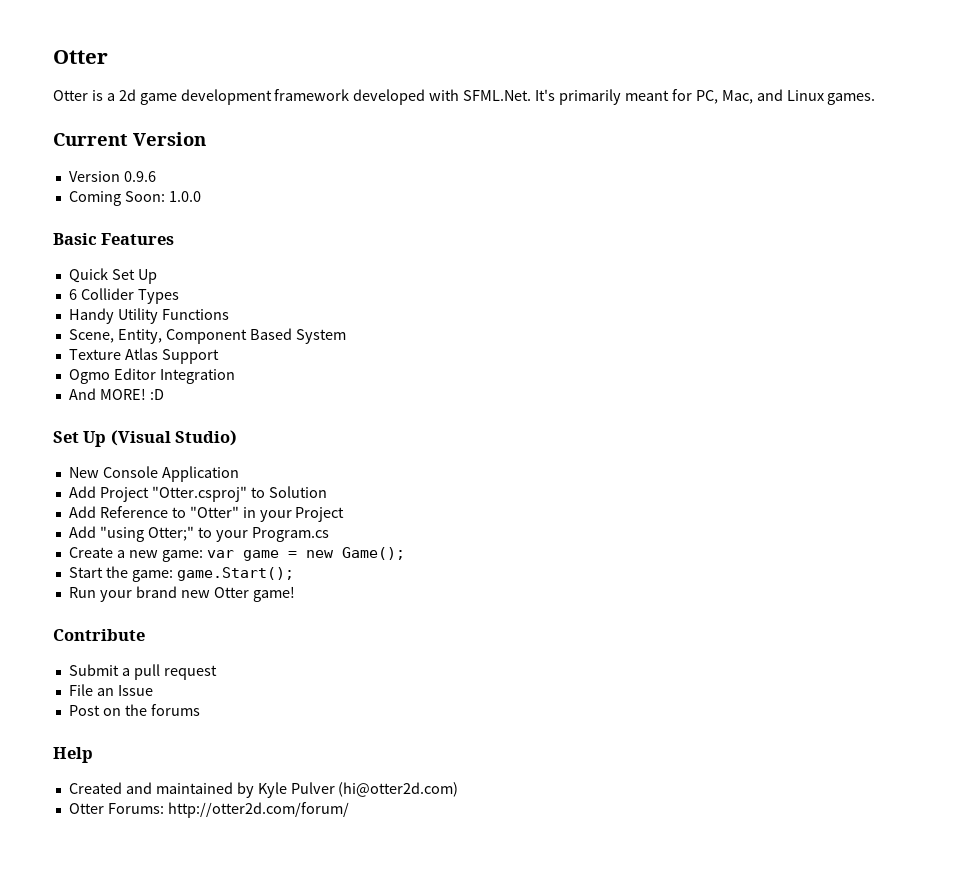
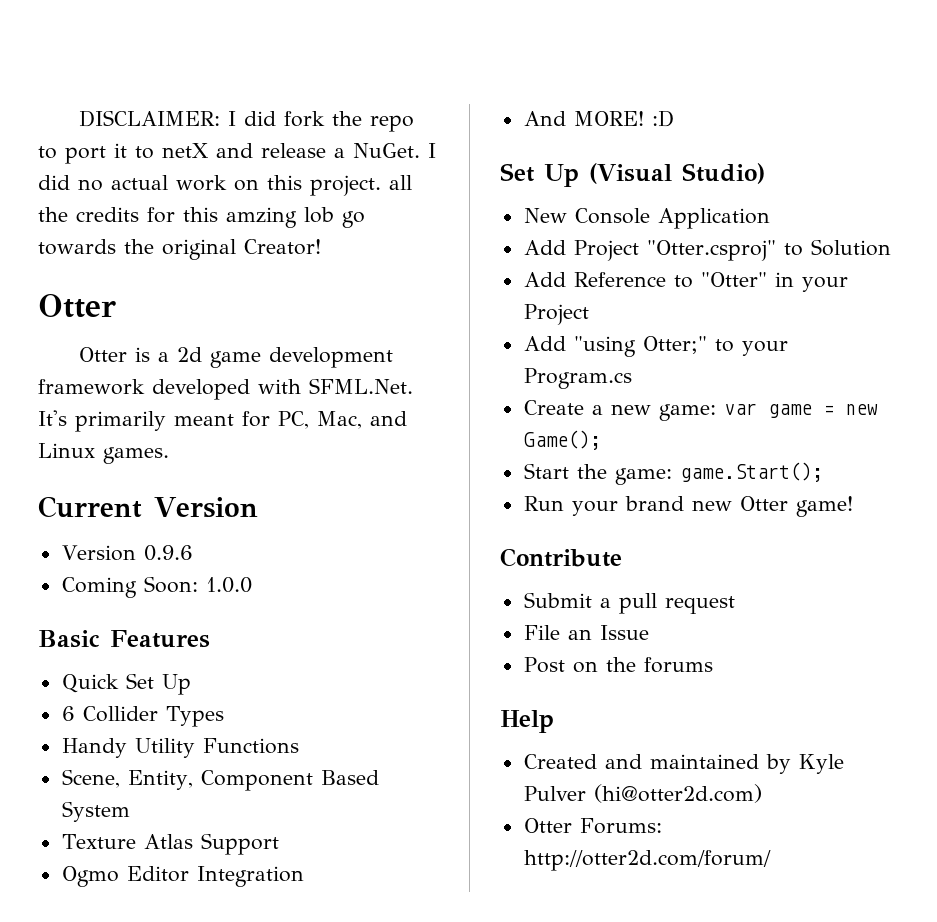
(53, 57) none -> [78,110,414,132] [38,143,436,164] [38,175,412,196] [38,207,365,228] [38,239,321,260] DISCLAIMER: I did fork the repo to port it to netX and release a NuGet. I did no actual work on this project. all the credits for this amzing lob go towards the original Creator! //

